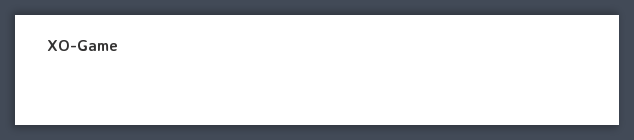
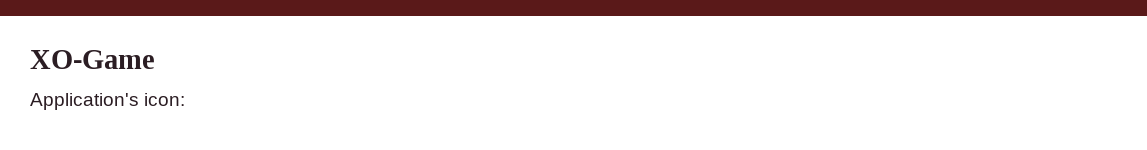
(118, 45) none -> [30,93,186,110] // Application's icon:

